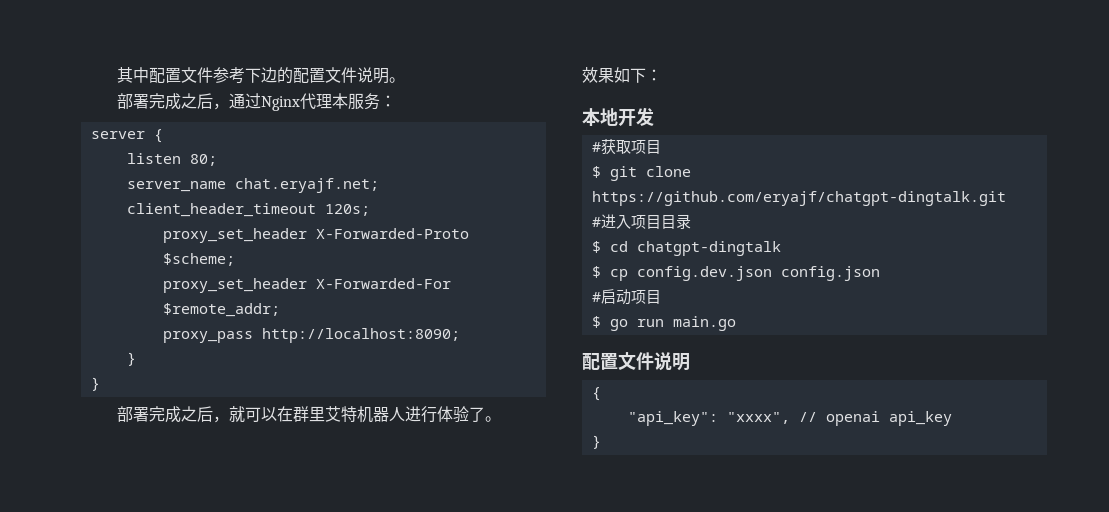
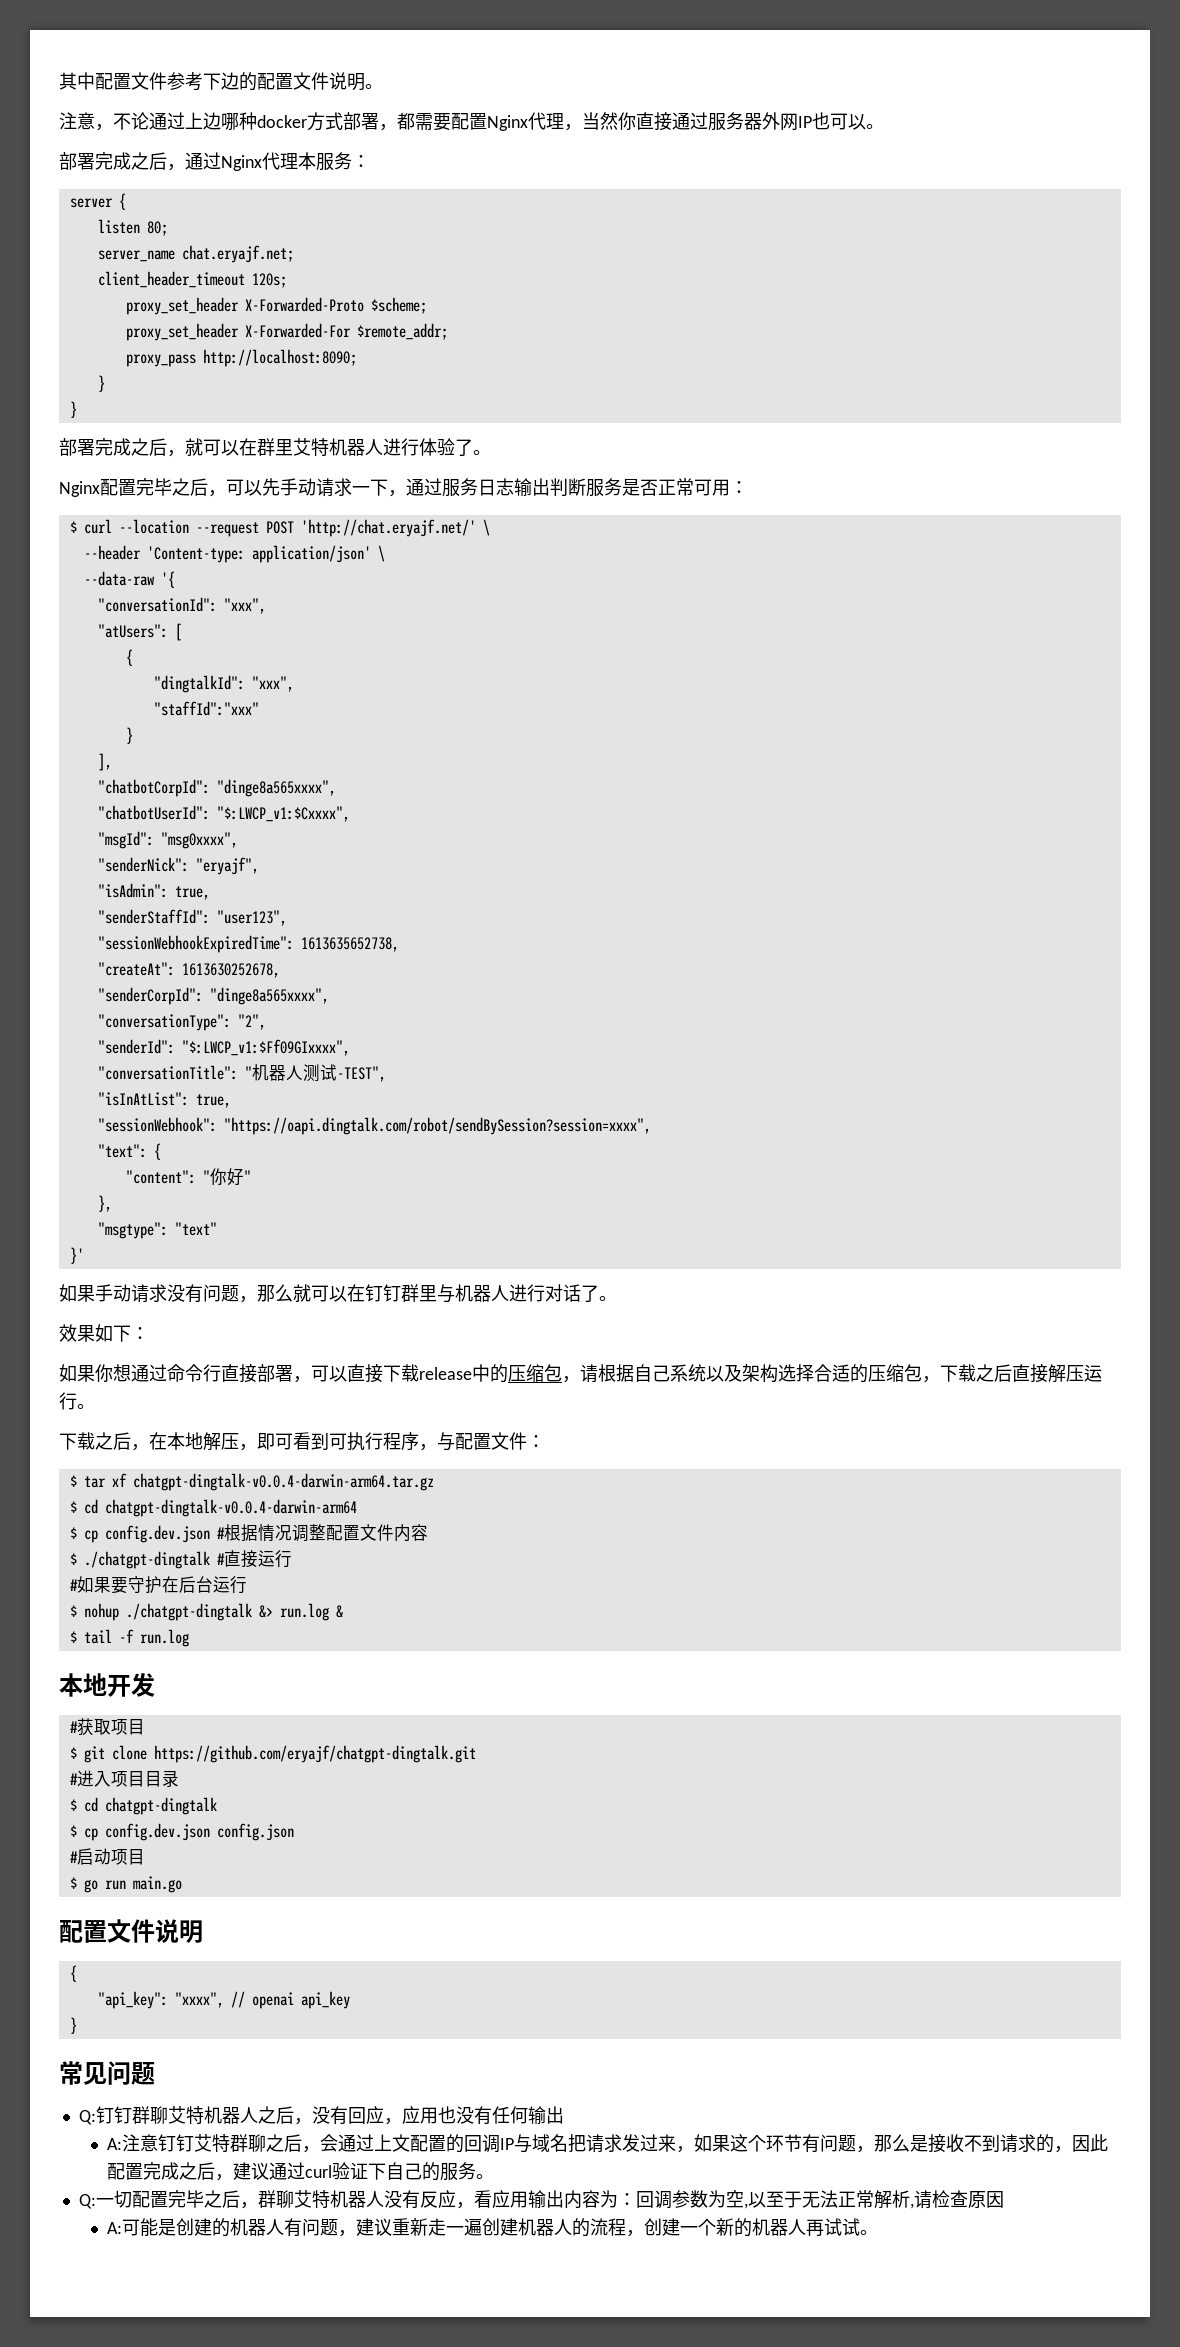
(405, 80) none -> [59,112,884,131] // 注意，不论通过上边哪种docker方式部署，都需要配置Nginx代理，当然你直接通过服务器外网IP也可以。
[582,67,662,83] 效果如下： -> [59,478,748,497] [69,519,490,537] [83,545,385,563] [83,571,175,588] [97,597,266,614] [97,623,182,641] [125,649,133,666] [153,675,294,693] [153,701,259,716] [125,727,133,744] [97,753,112,771] [97,779,336,797] [97,805,350,822] [97,831,238,849] [97,857,259,875] [97,883,210,900] [97,909,287,926] [97,935,399,953] [97,962,280,978] [97,987,329,1005] [97,1014,266,1031] [97,1039,350,1056] [97,1064,386,1082] [97,1092,231,1108] [97,1117,651,1135] [97,1143,161,1160] [125,1168,251,1186] [97,1195,112,1212] [97,1222,217,1239] [69,1247,84,1264] [59,1284,617,1303] [59,1324,149,1342] [59,1364,1102,1383] [59,1392,95,1410] [59,1432,545,1451] [69,1473,434,1491] [69,1499,357,1517] [69,1524,428,1543] [69,1550,292,1569] [69,1576,247,1594] [69,1603,343,1621] [69,1629,189,1647] Nginx配置完毕之后，可以先手动请求一下，通过服务日志输出判断服务是否正常可用： // $ curl --location --request POST 'http://chat.eryajf.net/' \ // --header 'Content-type: application/json' \ // --data-raw '{ // "conversationId": "xxx", // "atUsers": [ // { // "dingtalkId": "xxx", // "staffId":"xxx" // } // ], // "chatbotCorpId": "dinge8a565xxxx", // "chatbotUserId": "$:LWCP_v1:$Cxxxx", // "msgId": "msg0xxxx", // "senderNick": "eryajf", // "isAdmin": true, // "senderStaffId": "user123", // "sessionWebhookExpiredTime": 1613635652738, // "createAt": 1613630252678, // "senderCorpId": "dinge8a565xxxx", // "conversationType": "2", // "senderId": "$:LWCP_v1:$Ff09GIxxxx", // "conversationTitle": "机器人测试-TEST", // "isInAtList": true, // "sessionWebhook": "https://oapi.dingtalk.com/robot/sendBySession?session=xxxx", // "text": { // "content": "你好" // }, // "msgtype": "text" // }' // 如果手动请求没有问题，那么就可以在钉钉群里与机器人进行对话了。 // 效果如下： // 如果你想通过命令行直接部署，可以直接下载release中的压缩包，请根据自己系统以及架构选择合适的压缩包，下载之后直接解压运行。 // 下载之后，在本地解压，即可看到可执行程序，与配置文件： // $ tar xf chatgpt-dingtalk-v0.0.4-darwin-arm64.tar.gz // $ cd chatgpt-dingtalk-v0.0.4-darwin-arm64 // $ cp config.dev.json #根据情况调整配置文件内容 // $ ./chatgpt-dingtalk #直接运行 // #如果要守护在后台运行 // $ nohup ./chatgpt-dingtalk &> run.log & // $ tail -f run.log
(601, 442) none -> [59,2061,155,2085] [78,2106,564,2125] [106,2134,1108,2153] [106,2162,494,2181] [78,2190,1004,2209] [106,2218,878,2237] // 常见问题 // Q:钉钉群聊艾特机器人之后，没有回应，应用也没有任何输出 // A:注意钉钉艾特群聊之后，会通过上文配置的回调IP与域名把请求发过来，如果这个环节有问题，那么是接收不到请求的，因此配置完成之后，建议通过curl验证下自己的服务。 // Q:一切配置完毕之后，群聊艾特机器人没有反应，看应用输出内容为：回调参数为空,以至于无法正常解析,请检查原因 // A:可能是创建的机器人有问题，建议重新走一遍创建机器人的流程，创建一个新的机器人再试试。

